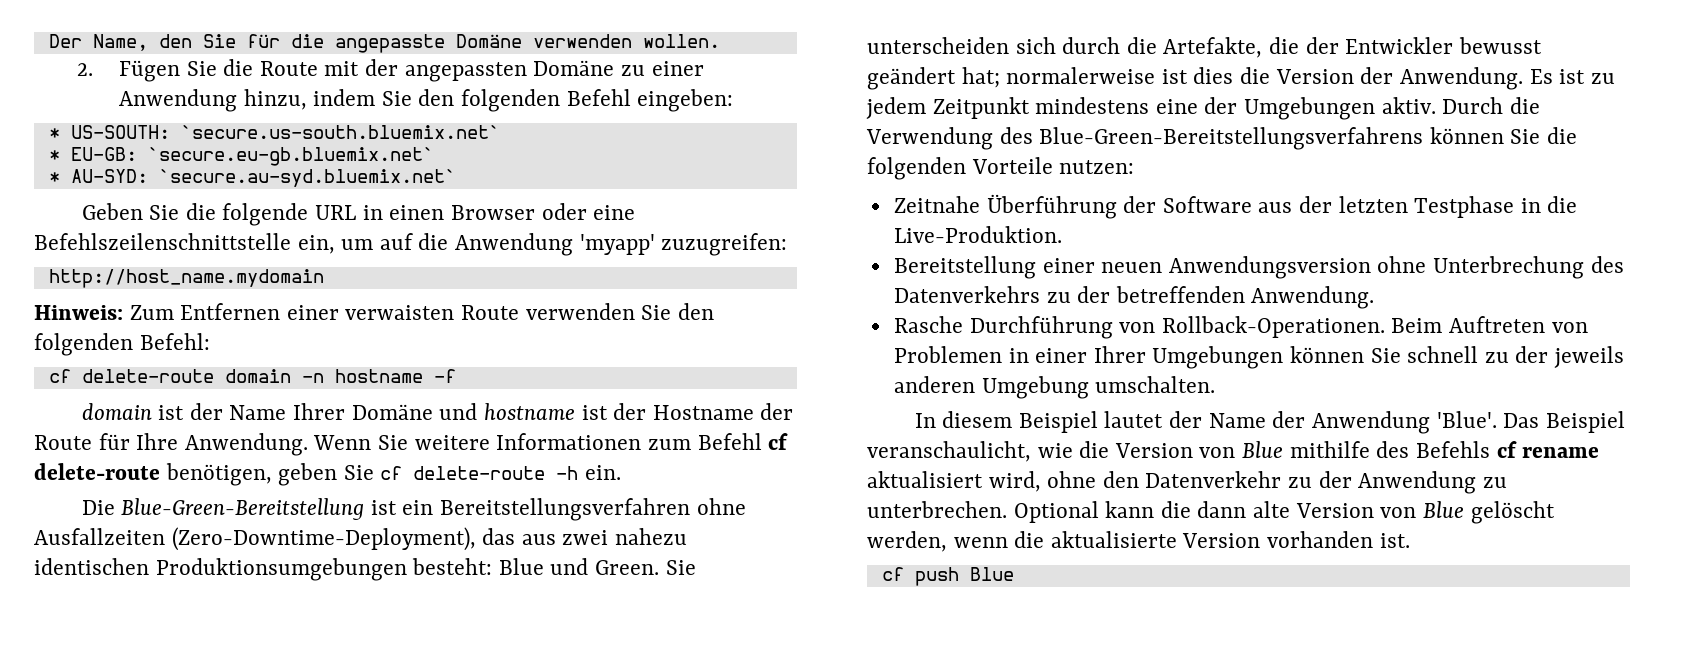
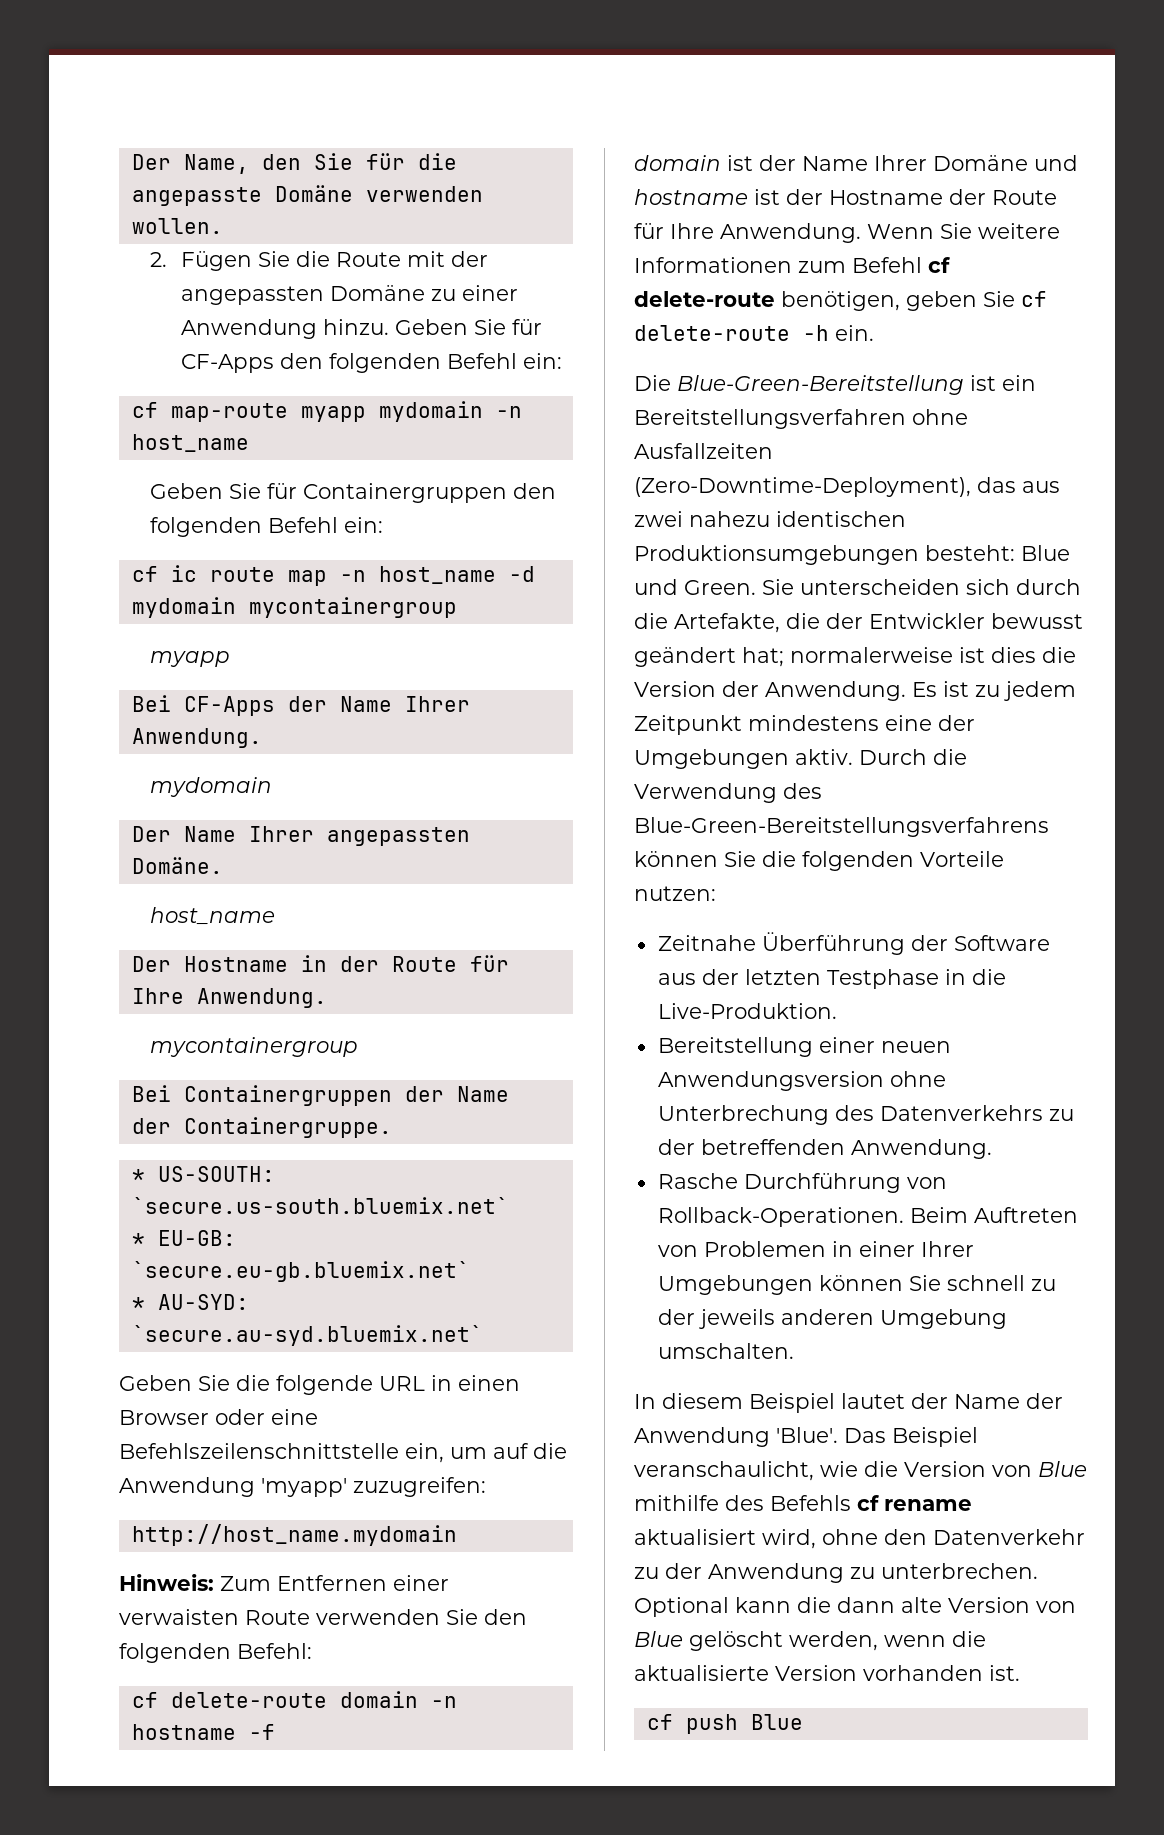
[243,89,734,112] hinzu, indem Sie den folgenden Befehl eingeben: -> [323,319,543,335] [181,353,563,373] [131,401,522,422] [131,434,249,452] [150,483,557,503] [150,517,384,537] [131,565,535,586] [131,597,457,618] [150,651,231,667] [131,695,470,716] [131,728,262,748] [150,777,273,797] [131,826,470,846] [131,857,223,874] [150,907,276,925] [131,955,509,972] [131,988,327,1008] [150,1037,359,1057] [131,1085,509,1106] [131,1117,392,1138] hinzu. Geben Sie für CF-Apps den folgenden Befehl ein: // cf map-route myapp mydomain -n host_name // Geben Sie für Containergruppen den folgenden Befehl ein: // cf ic route map -n host_name -d mydomain mycontainergroup // myapp // Bei CF-Apps der Name Ihrer Anwendung. // mydomain // Der Name Ihrer angepassten Domäne. // host_name // Der Hostname in der Route für Ihre Anwendung. // mycontainergroup // Bei Containergruppen der Name der Containergruppe.

